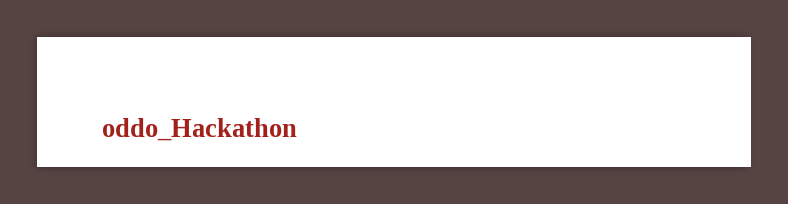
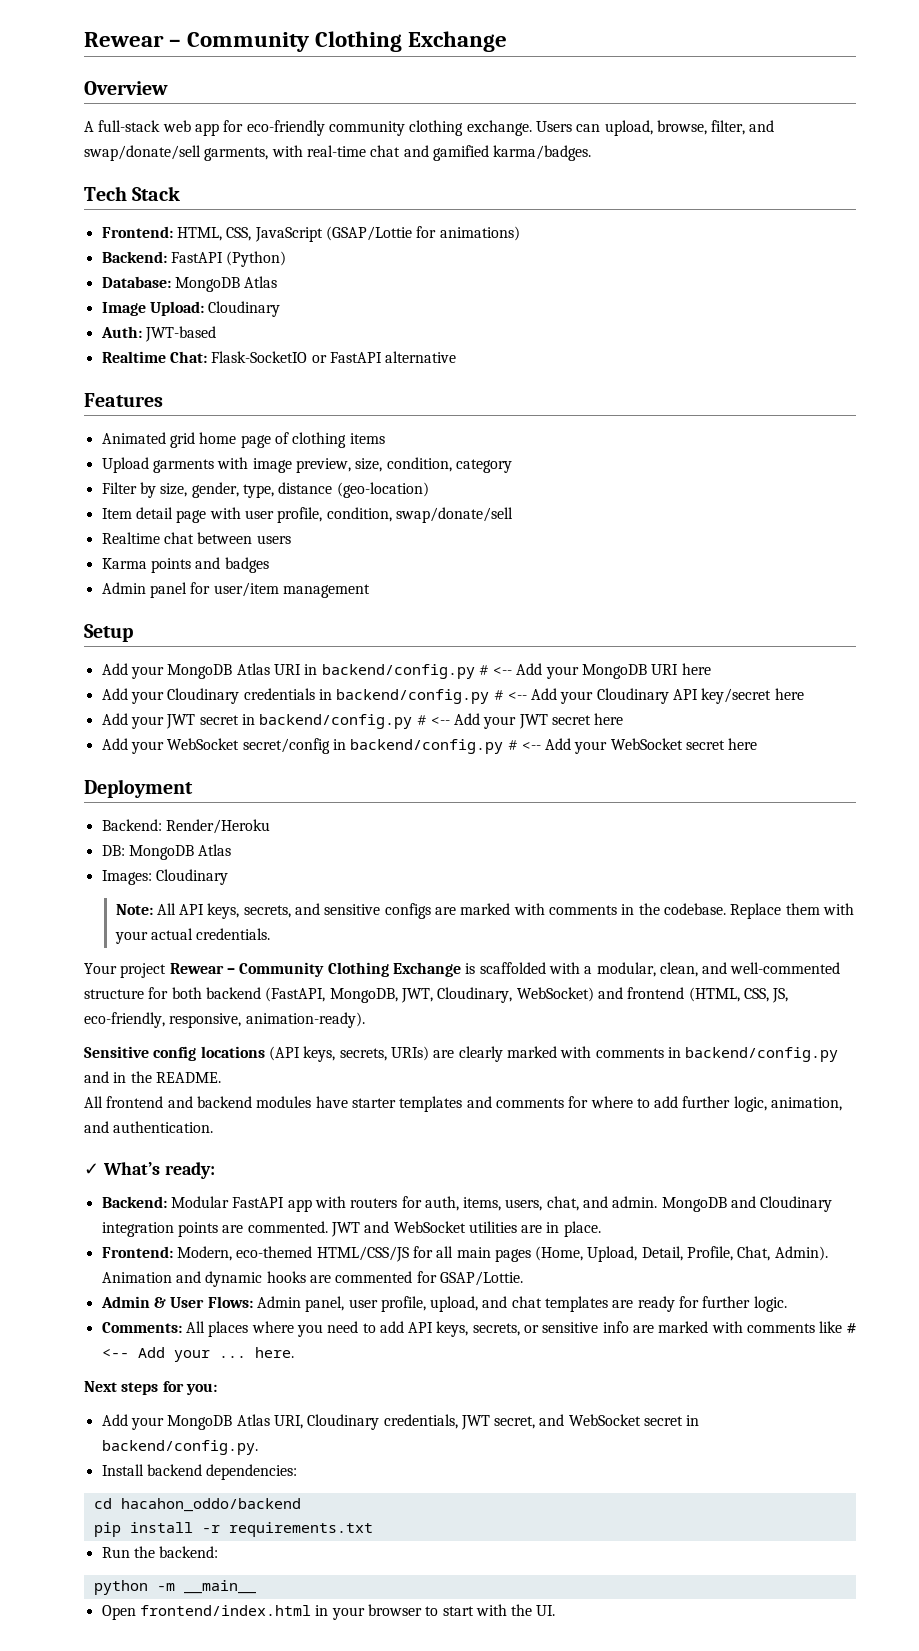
[102,118,297,141] oddo_Hackathon -> [84,31,508,52] [84,81,168,95] [84,120,775,136] [84,145,592,161] [84,186,181,201] [101,226,520,242] [101,251,287,267] [101,276,278,292] [101,301,281,317] [100,326,216,342] [101,351,457,363] [84,393,163,407] [101,432,385,448] [101,457,512,473] [101,482,429,498] [101,507,513,523] [101,532,291,544] [101,557,269,573] [101,582,370,598] [84,624,133,642] [101,663,711,679] [101,688,804,704] [101,713,624,729] [101,738,758,754] [84,779,193,798] [101,819,270,834] [101,844,232,860] [101,869,228,885] [115,903,854,919] [114,928,271,944] [84,962,841,978] [84,987,789,1003] [84,1012,365,1028] [84,1046,839,1062] [84,1071,221,1083] [84,1096,843,1112] [84,1121,214,1133] [84,1162,215,1179] [101,1196,833,1212] [101,1221,601,1237] [101,1246,828,1262] [101,1271,523,1287] [100,1296,787,1312] [101,1321,856,1337] [101,1347,294,1362] [84,1381,217,1395] [101,1414,700,1430] [101,1440,258,1455] [101,1464,298,1480] [93,1498,301,1512] [93,1522,373,1537] [101,1546,219,1558] [93,1580,256,1595] [101,1604,556,1620] Rewear – Community Clothing Exchange // Overview // A full-stack web app for eco-friendly community clothing exchange. Users can upload, browse, filter, and swap/donate/sell garments, with real-time chat and gamified karma/badges. // Tech Stack // Frontend: HTML, CSS, JavaScript (GSAP/Lottie for animations) // Backend: FastAPI (Python) // Database: MongoDB Atlas // Image Upload: Cloudinary // Auth: JWT-based // Realtime Chat: Flask-SocketIO or FastAPI alternative // Features // Animated grid home page of clothing items // Upload garments with image preview, size, condition, category // Filter by size, gender, type, distance (geo-location) // Item detail page with user profile, condition, swap/donate/sell // Realtime chat between users // Karma points and badges // Admin panel for user/item management // Setup // Add your MongoDB Atlas URI in backend/config.py # <-- Add your MongoDB URI here // Add your Cloudinary credentials in backend/config.py # <-- Add your Cloudinary API key/secret here // Add your JWT secret in backend/config.py # <-- Add your JWT secret here // Add your WebSocket secret/config in backend/config.py # <-- Add your WebSocket secret here // Deployment // Backend: Render/Heroku // DB: MongoDB Atlas // Images: Cloudinary // Note: All API keys, secrets, and sensitive configs are marked with comments in the codebase. Replace them with your actual credentials. // Your project Rewear – Community Clothing Exchange is scaffolded with a modular, clean, and well-commented structure for both backend (FastAPI, MongoDB, JWT, Cloudinary, WebSocket) and frontend (HTML, CSS, JS, eco-friendly, responsive, animation-ready). // Sensitive config locations (API keys, secrets, URIs) are clearly marked with comments in backend/config.py and in the README. // All frontend and backend modules have starter templates and comments for where to add further logic, animation, and authentication. // ✓ What’s ready: // Backend: Modular FastAPI app with routers for auth, items, users, chat, and admin. MongoDB and Cloudinary integration points are commented. JWT and WebSocket utilities are in place. // Frontend: Modern, eco-themed HTML/CSS/JS for all main pages (Home, Upload, Detail, Profile, Chat, Admin). Animation and dynamic hooks are commented for GSAP/Lottie. // Admin & User Flows: Admin panel, user profile, upload, and chat templates are ready for further logic. // Comments: All places where you need to add API keys, secrets, or sensitive info are marked with comments like # <-- Add your ... here. // Next steps for you: // Add your MongoDB Atlas URI, Cloudinary credentials, JWT secret, and WebSocket secret in backend/config.py. // Install backend dependencies: // cd hacahon_oddo/backend // pip install -r requirements.txt // Run the backend: // python -m __main__ // Open frontend/index.html in your browser to start with the UI.

